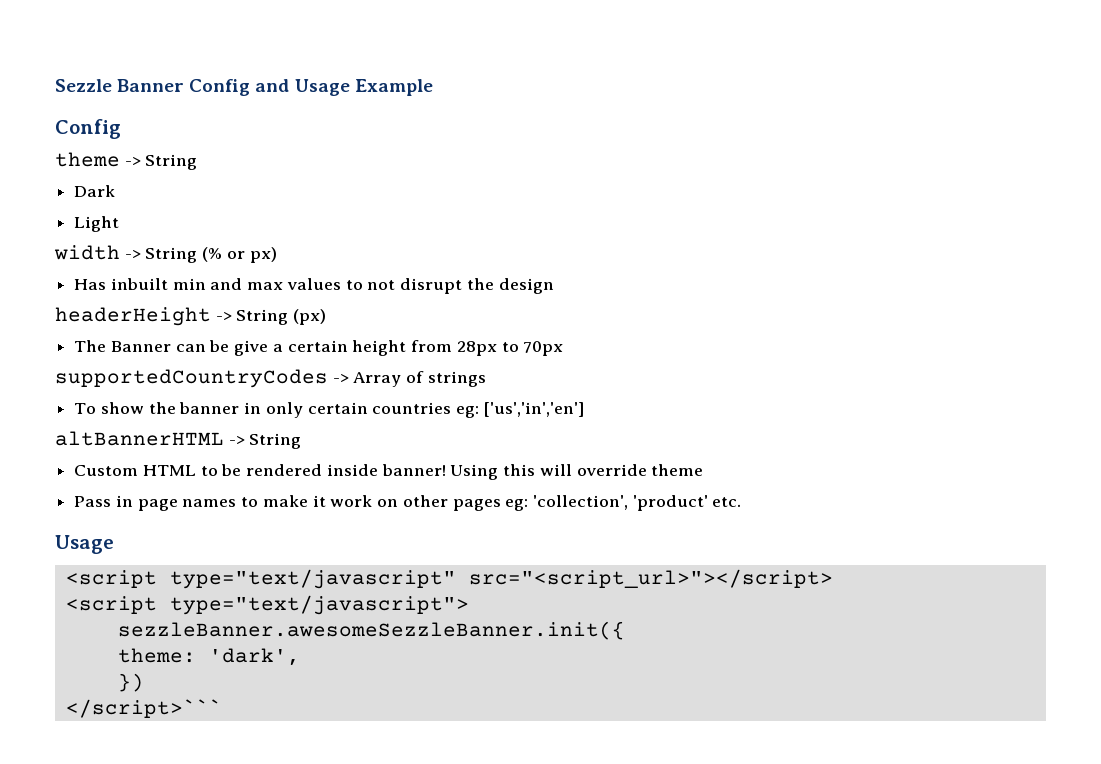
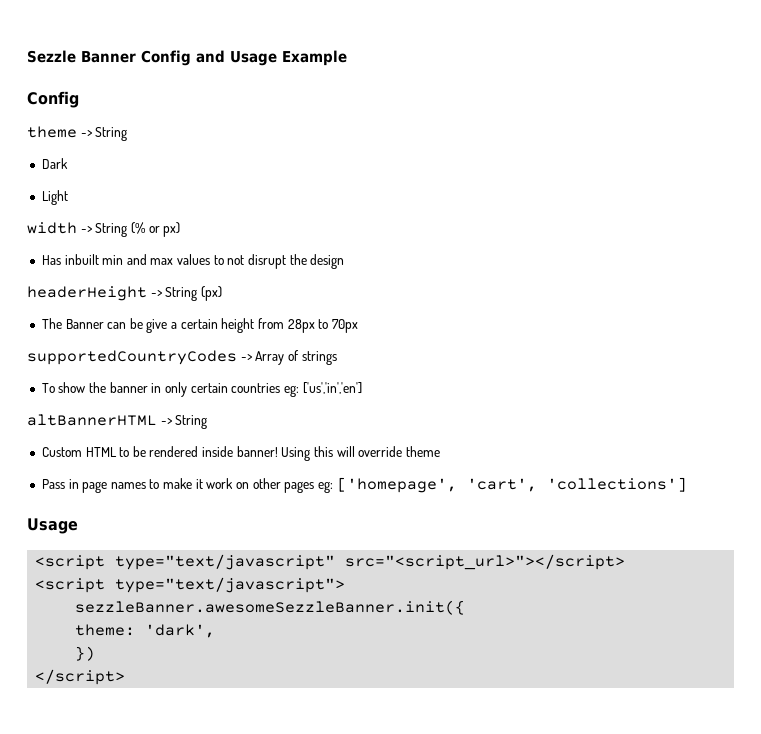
[532,495,742,511] 'collection', 'product' etc. -> [336,477,687,493] ['homepage', 'cart', 'collections']
[65,699,222,718] </script>``` -> [35,669,126,685] </script>

